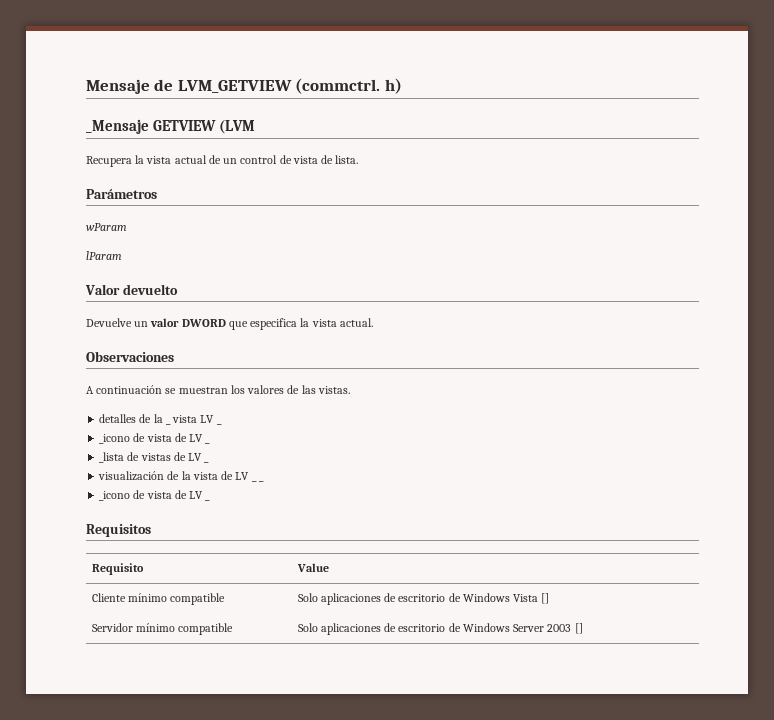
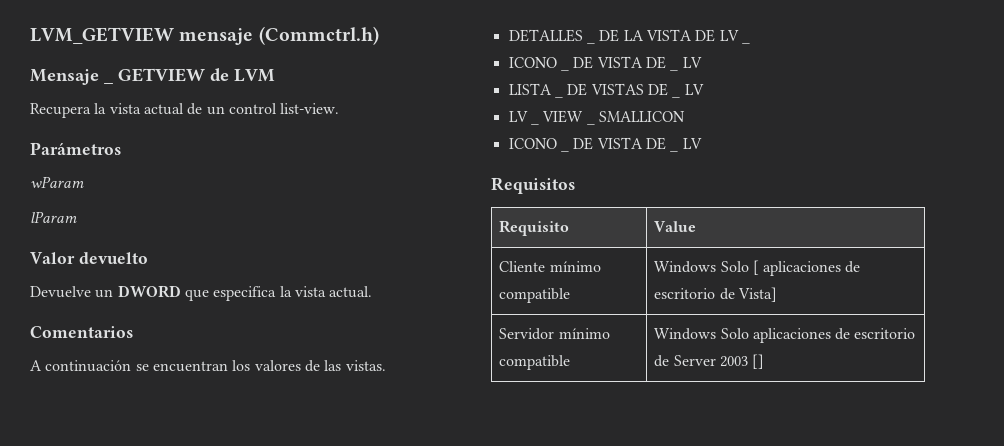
[86,78,402,94] [86,119,256,134] Mensaje de LVM_GETVIEW (commctrl. h) // _Mensaje GETVIEW (LVM -> [30,26,379,45] [30,68,275,85] LVM_GETVIEW mensaje (Commctrl.h) // Mensaje _ GETVIEW de LVM
[279,155,359,164] de vista de lista. -> [280,103,340,114] list-view.
[150,318,180,327] valor -> (114, 293) none
[86,351,174,362] Observaciones -> [30,326,133,338] Comentarios
[178,387,228,394] muestran -> [152,361,228,372] encuentran
[99,414,163,423] [165,423,171,425] [172,415,215,423] [216,423,222,425] [99,433,204,444] [205,442,211,444] [99,452,203,463] [204,461,210,463] [98,471,250,481] [251,480,264,482] [99,490,204,501] [205,499,211,501] detalles de la _ vista LV _ // _icono de vista de LV _ // _lista de vistas de LV _ // visualización de la vista de LV _ _ // _icono de vista de LV _ -> [508,29,739,44] [741,41,750,44] [508,57,557,68] [560,56,679,71] [682,57,702,68] [508,83,552,95] [554,83,681,98] [684,84,704,95] [508,111,528,122] [530,110,595,125] [598,111,685,122] [508,138,557,149] [560,137,679,152] [682,138,702,149] DETALLES _ DE LA VISTA DE LV _ // ICONO _ DE VISTA DE _ LV // LISTA _ DE VISTAS DE _ LV // LV _ VIEW _ SMALLICON // ICONO _ DE VISTA DE _ LV
[297,593,550,605] [91,623,234,635] [297,623,510,635] Solo aplicaciones de escritorio de Windows Vista [] // Servidor mínimo compatible | Solo aplicaciones de escritorio de Windows -> [654,260,861,276] [654,287,777,302] [499,328,610,340] [499,355,571,370] [654,328,916,343] [654,355,670,367] Windows Solo [ aplicaciones de escritorio de Vista] // Servidor mínimo compatible | Windows Solo aplicaciones de escritorio de

